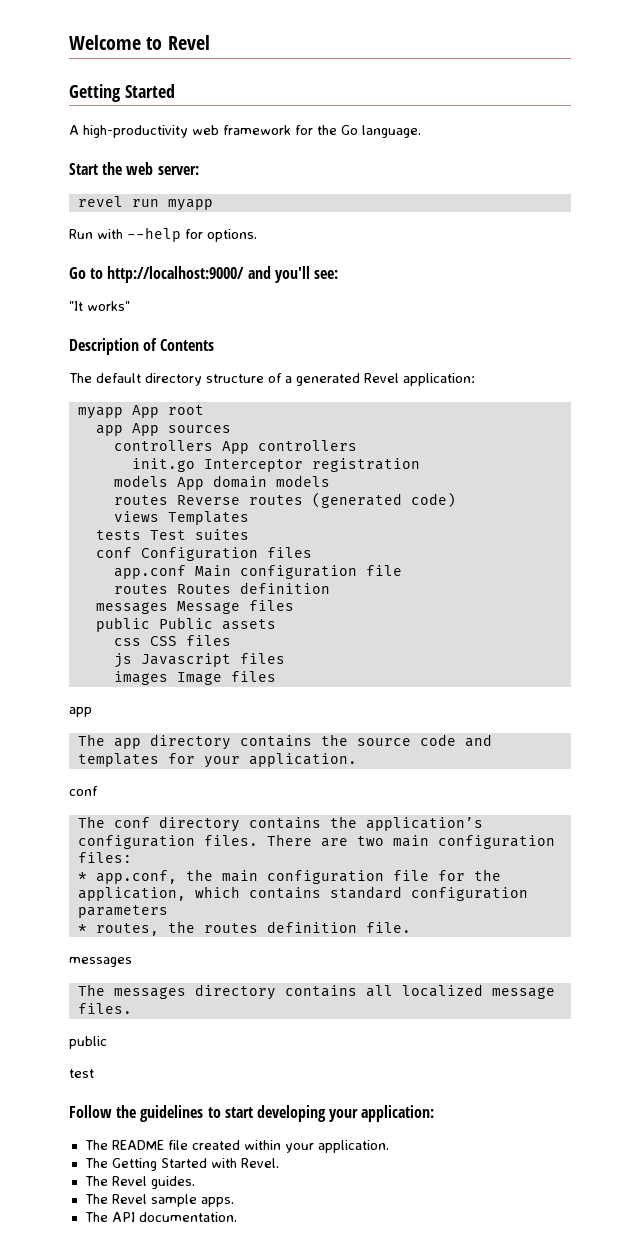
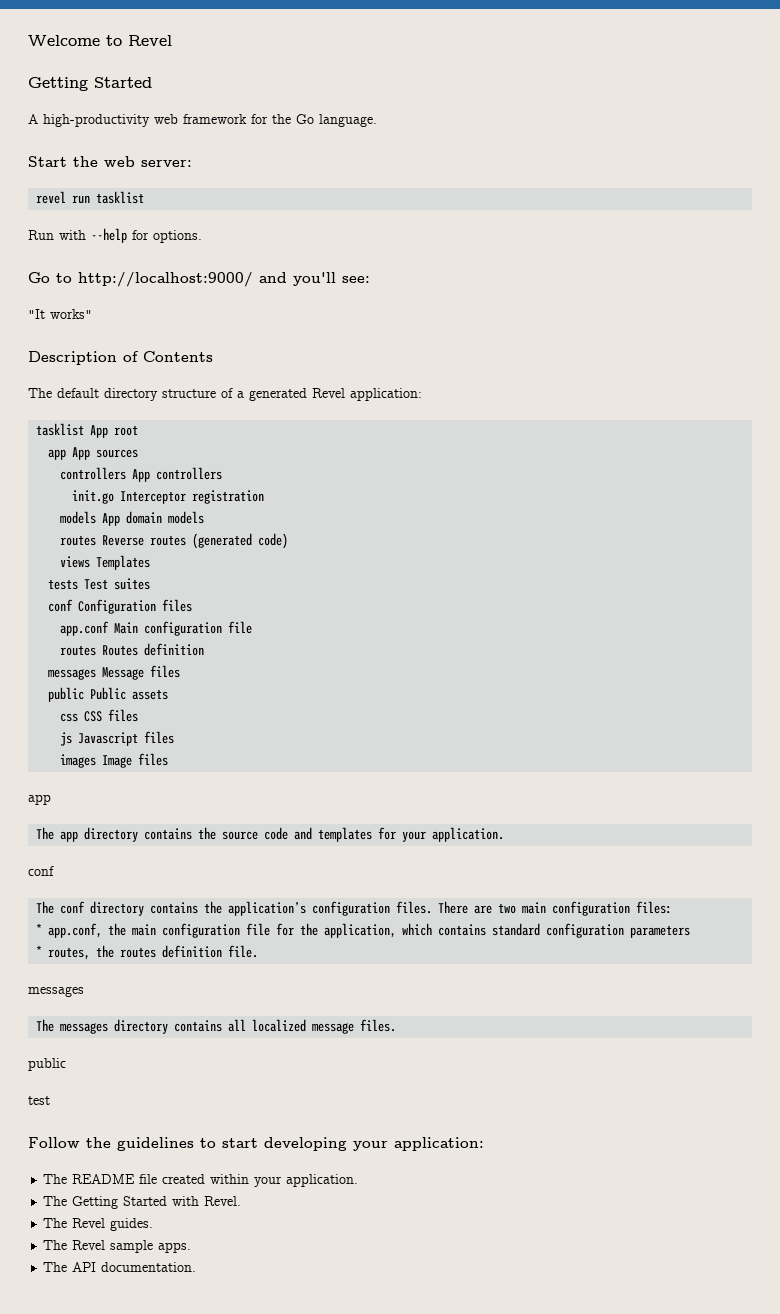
[167,199,213,211] myapp -> [96,191,145,204] tasklist
[77,407,123,419] myapp -> [36,423,85,436] tasklist

